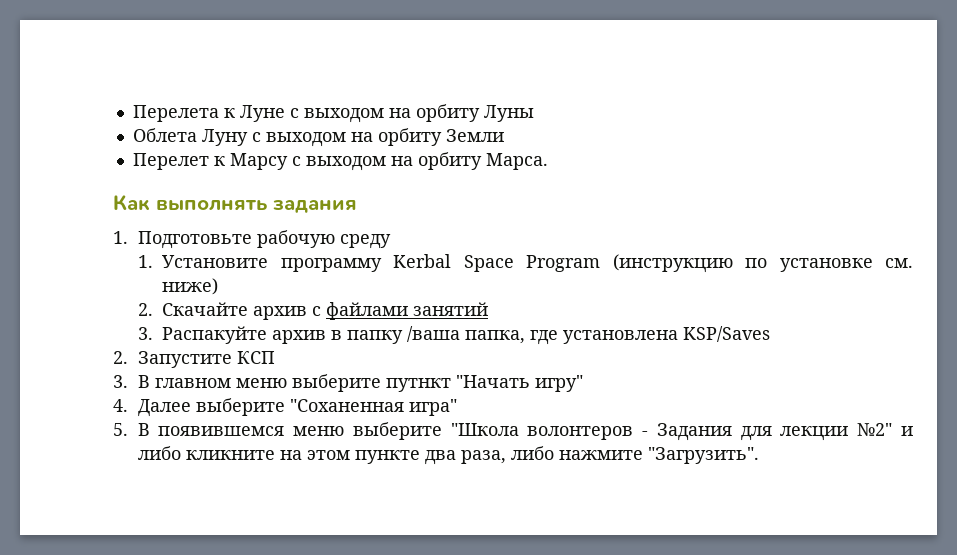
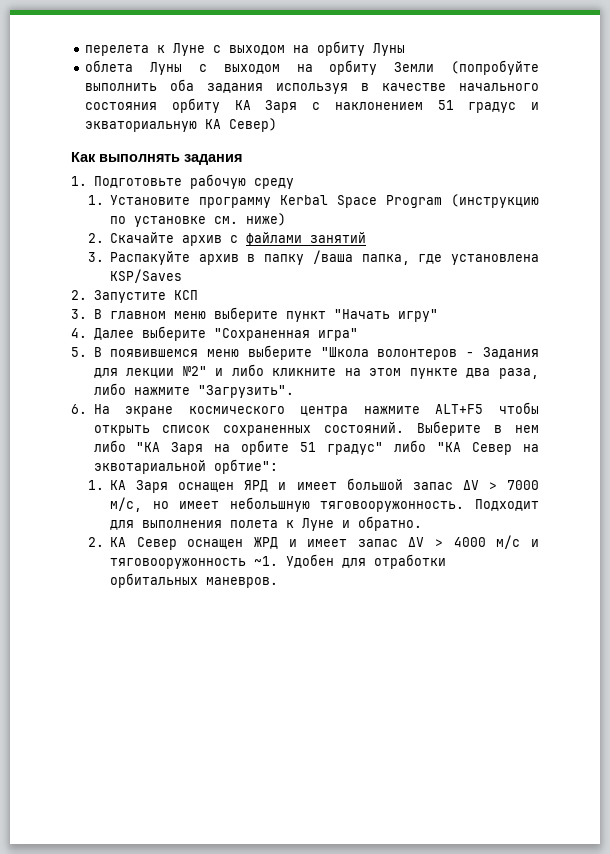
[132,105,219,122] Перелета -> [85,45,150,56] перелета
[132,128,248,146] Облета Луну -> [85,60,183,75] облета Луны
[132,152,548,171] // Перелет к Марсу с выходом на орбиту Марса. -> [450,60,539,75] [85,79,539,94] [85,98,539,113] [85,118,278,132] (попробуйте выполнить оба задания используя в качестве начального состояния орбиту КА Заря с наклонением 51 градус и экваториальную КА Север)
[385,378,451,392] путнкт -> [285,311,326,322] пункт
[289,399,404,412] "Соханенная -> [213,328,310,341] "Сохраненная
(759, 455) none -> [71,402,539,417] [93,421,539,436] [93,440,539,455] [93,459,278,474] [87,478,539,493] [110,497,539,512] [110,516,423,531] [87,535,539,550] [110,554,447,569] [110,573,279,588] // 6. На экране космического центра нажмите ALT+F5 чтобы открыть список сохраненных состояний. Выберите в нем либо "КА Заря на орбите 51 градус" либо "КА Север на эквотариальной орбтие": // 1. КА Заря оснащен ЯРД и имеет большой запас ΔV > 7000 м/с, но имеет небольшную тяговооружонность. Подходит для выполнения полета к Луне и обратно. // 2. КА Север оснащен ЖРД и имеет запас ΔV > 4000 м/с и тяговооружонность ~1. Удобен для отработки орбитальных маневров.

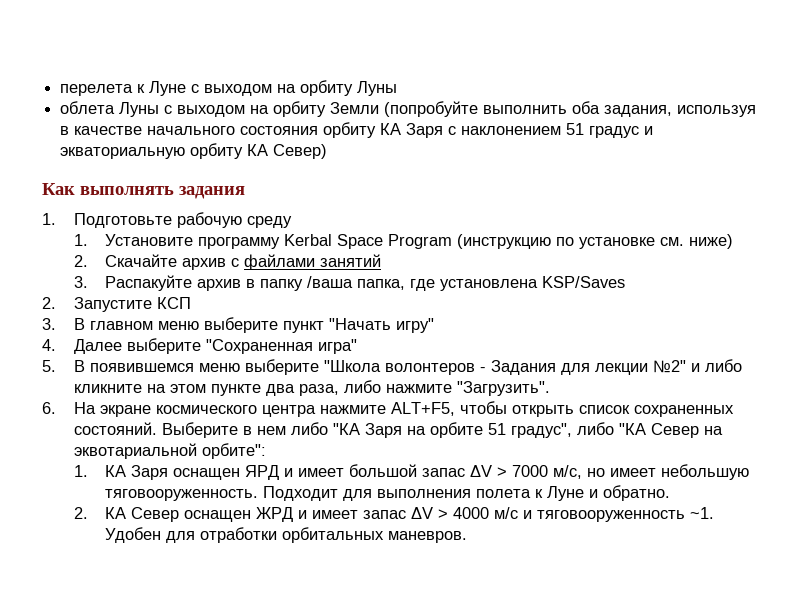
[207,83,264,93] задания -> [604,105,673,117] задания,
(198, 126) none -> [190,143,244,159] орбиту
[435,404,484,414] ALT+F5 -> [390,402,455,416] ALT+F5,
[327,442,384,455] градус" -> [510,423,572,438] градус",
[213,459,278,474] орбтие": -> [201,443,266,459] орбите":
[229,497,465,512] небольшную тяговооружонность. -> [661,464,750,480] [105,489,259,501] небольшую тяговооруженность.
[110,558,247,569] тяговооружонность -> [537,510,686,522] тяговооруженность

